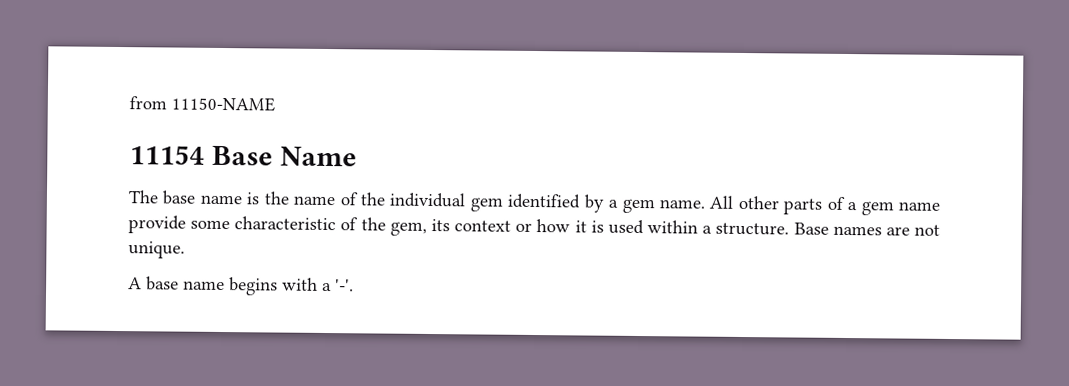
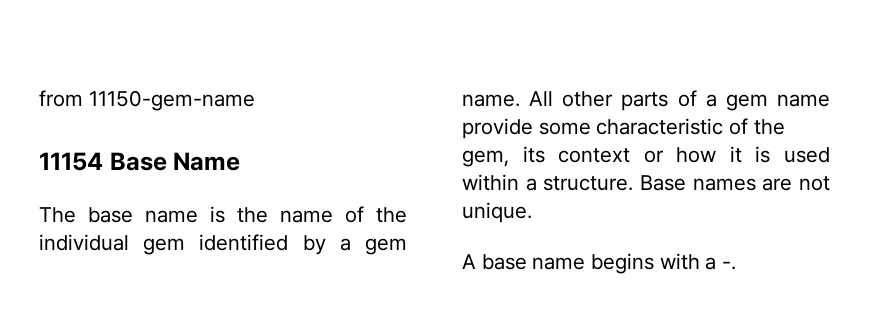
[171,96,275,112] 11150-NAME -> [88,90,255,111] 11150-gem-name
[335,279,354,292] '-'. -> [722,261,737,270] -.

